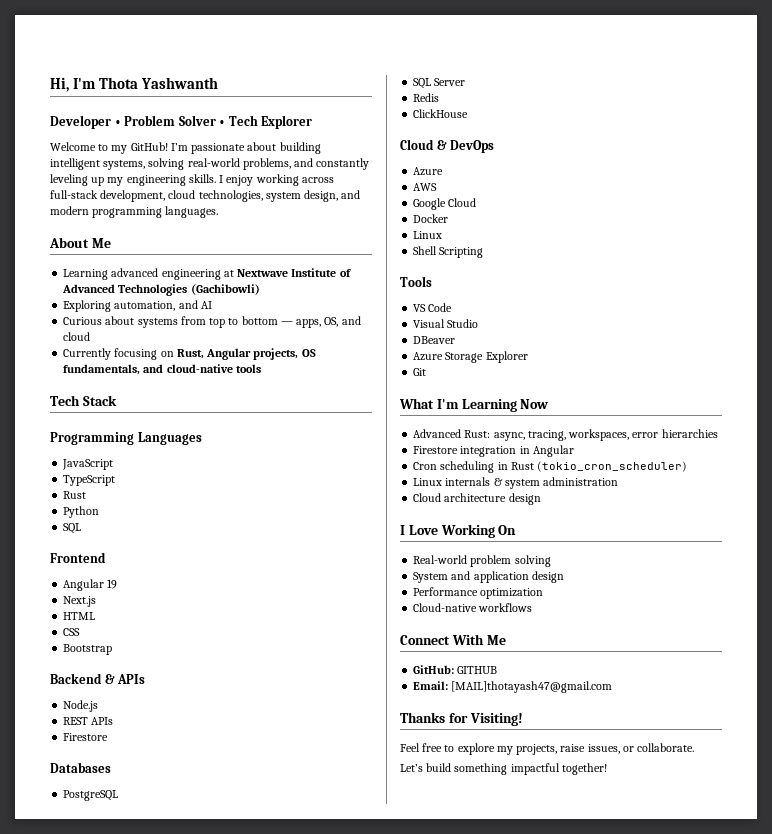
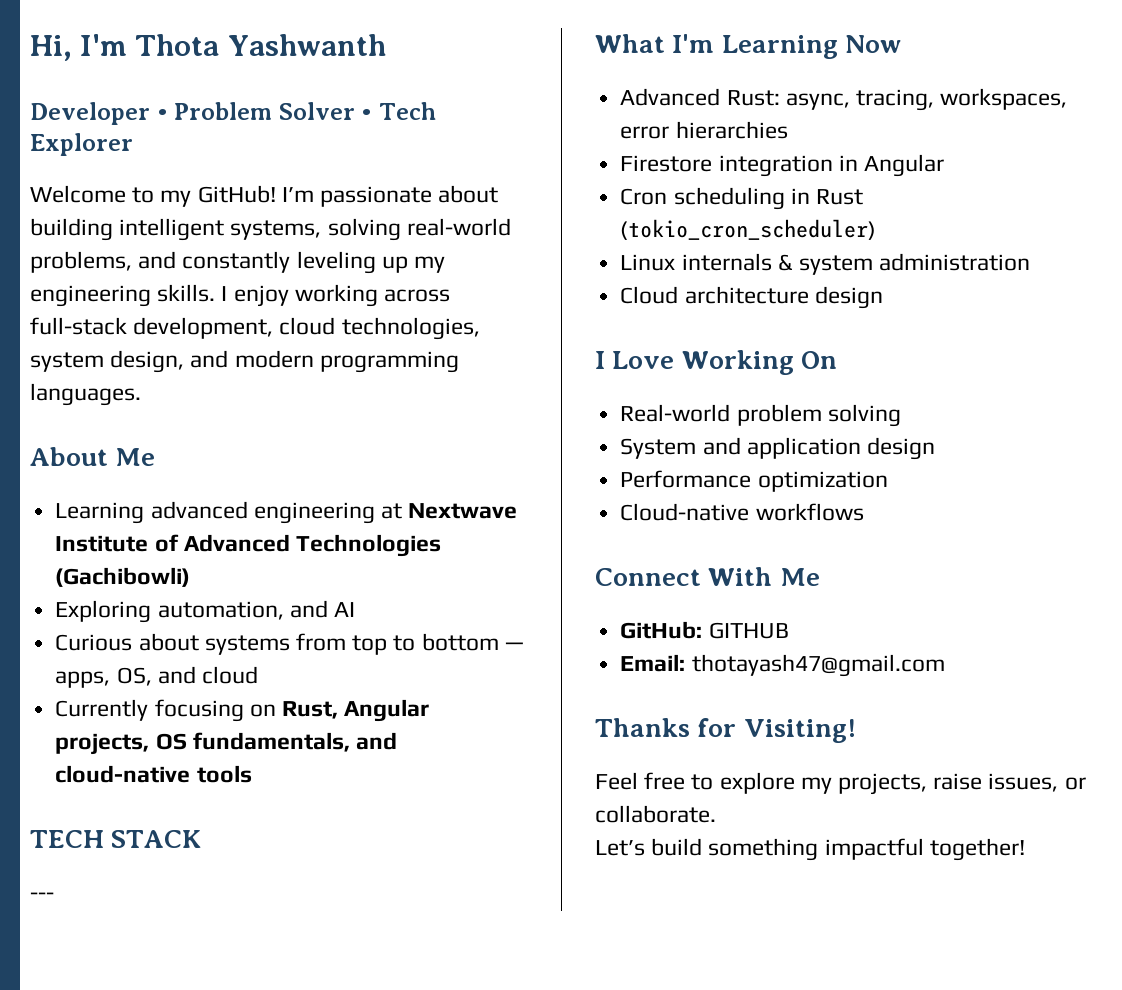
[50,395,117,406] [50,432,202,445] [62,459,114,470] [63,475,116,486] [63,491,87,499] [63,506,100,518] [63,523,82,534] [50,552,106,563] [63,579,118,591] [63,596,97,607] [63,612,96,620] [63,628,81,636] [63,644,113,655] [50,673,146,684] [63,700,99,712] [63,717,114,725] [63,733,109,741] [50,762,111,773] [63,790,119,801] [413,78,466,89] [413,93,440,102] [413,109,469,118] [400,139,495,153] [413,167,444,176] [413,183,438,191] [413,198,477,210] [413,214,449,223] [413,231,443,239] [413,246,484,258] [400,276,432,287] [413,303,453,312] [413,319,479,328] [413,336,456,344] [413,351,528,363] [413,368,427,376] Tech Stack // Programming Languages // JavaScript // TypeScript // Rust // Python // SQL // Frontend // Angular 19 // Next.js // HTML // CSS // Bootstrap // Backend & APIs // Node.js // REST APIs // Firestore // Databases // PostgreSQL // SQL Server // Redis // ClickHouse // Cloud & DevOps // Azure // AWS // Google Cloud // Docker // Linux // Shell Scripting // Tools // VS Code // Visual Studio // DBeaver // Azure Storage Explorer // Git -> [30,830,202,848] [30,892,54,900] TECH STACK // ---
[451,681,613,693] [MAIL]thotayash47@gmail.com -> [691,654,945,677] thotayash47@gmail.com

